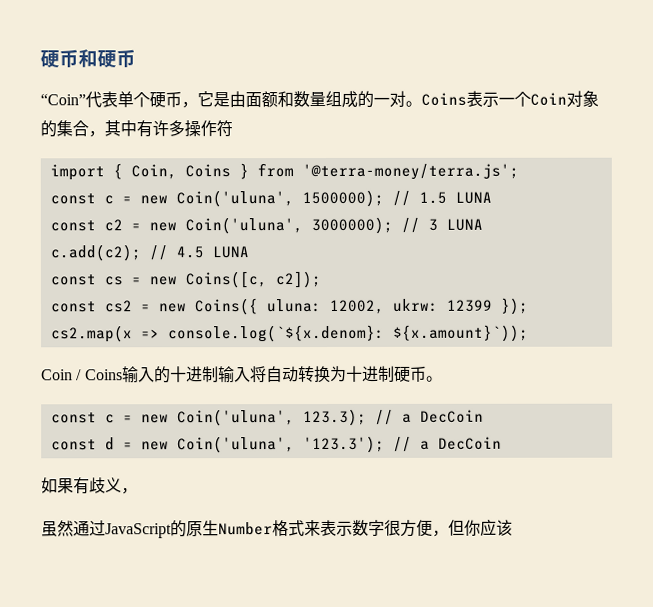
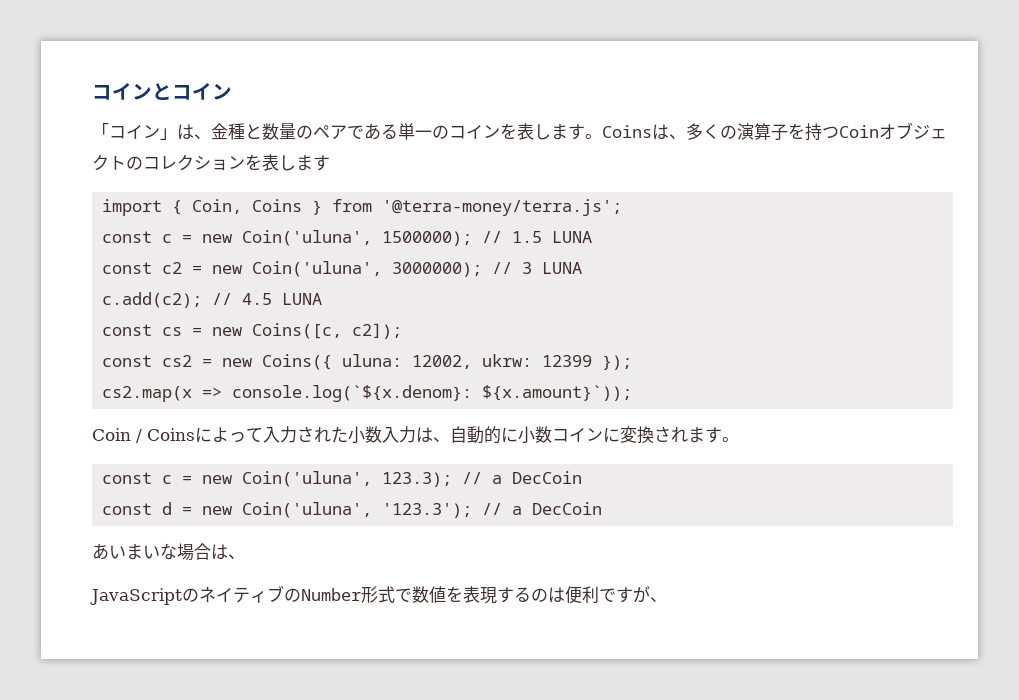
[40,49,136,69] [40,90,599,109] [40,120,233,138] 硬币和硬币 // “Coin”代表单个硬币，它是由面额和数量组成的一对。Coins表示一个Coin对象的集合，其中有许多操作符 -> [92,83,232,100] [92,122,947,141] [92,154,330,171] コインとコイン // 「コイン」は、金種と数量のペアである単一のコインを表します。Coinsは、多くの演算子を持つCoinオブジェクトのコレクションを表します
[121,365,427,384] 输入的十进制输入将自动转换为十进制硬币 -> [195,426,722,444] によって入力された小数入力は、自動的に小数コインに変換されます
[41,477,138,495] [41,518,513,539] 如果有歧义， // 虽然通过JavaScript的原生Number格式来表示数字很方便，但你应该 -> [92,543,245,561] [90,585,667,605] あいまいな場合は、 // JavaScriptのネイティブのNumber形式で数値を表現するのは便利ですが、

